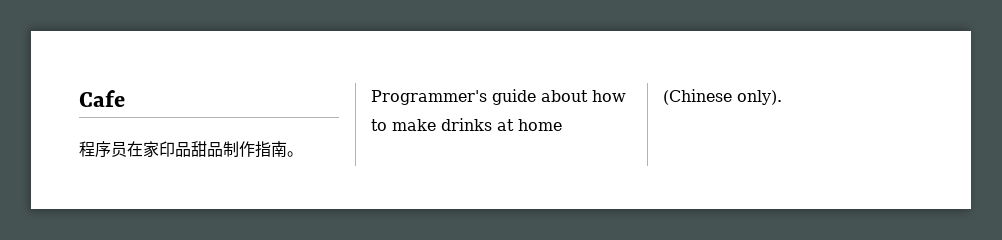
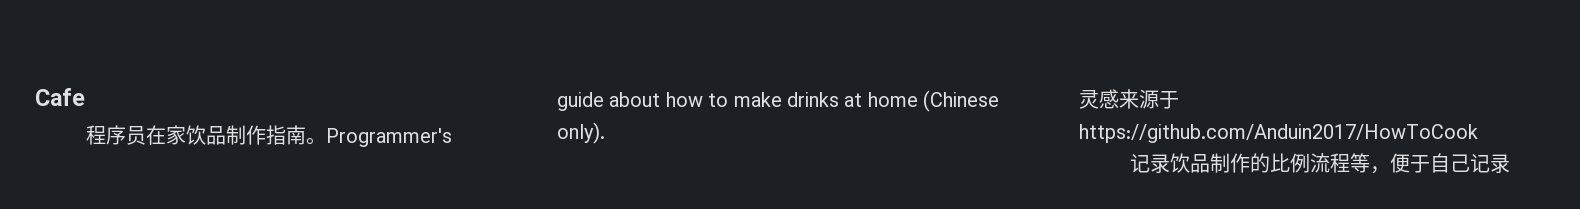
[159,141,207,157] 印品甜 -> [185,125,206,145] 饮
(782, 97) none -> [1079,89,1179,109] [1079,124,1478,143] [1129,153,1510,174] // 灵感来源于https://github.com/Anduin2017/HowToCook // 记录饮品制作的比例流程等，便于自己记录

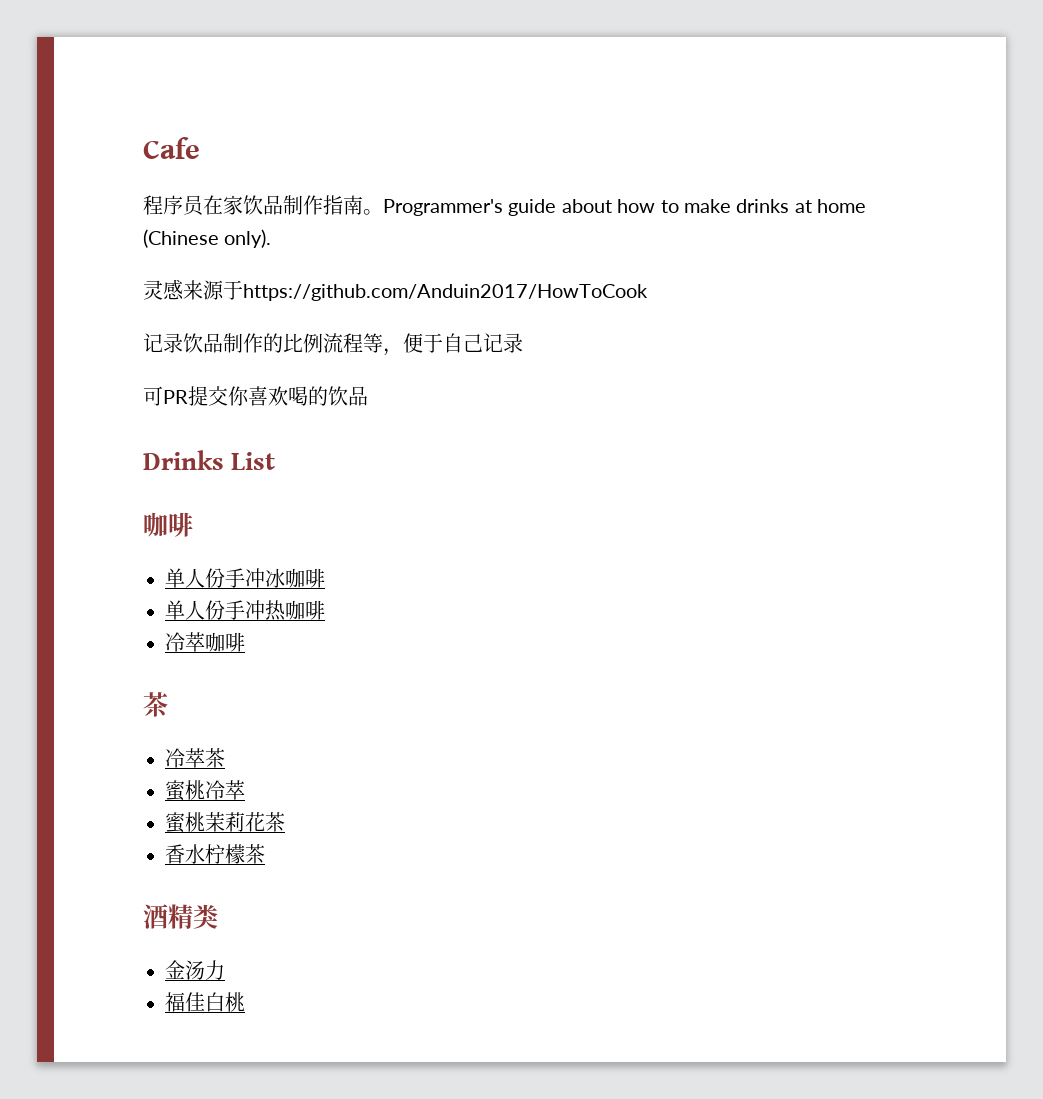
(1510, 163) none -> [143,386,368,406] [143,450,276,470] [143,512,193,537] [165,568,325,588] [165,600,325,621] [165,632,245,652] [143,692,168,717] [165,748,225,768] [165,780,245,801] [165,812,285,833] [165,844,265,864] [143,904,218,929] [165,960,225,980] [165,992,245,1012] // 可PR提交你喜欢喝的饮品 // Drinks List // 咖啡 // 单人份手冲冰咖啡 // 单人份手冲热咖啡 // 冷萃咖啡 // 茶 // 冷萃茶 // 蜜桃冷萃 // 蜜桃茉莉花茶 // 香水柠檬茶 // 酒精类 // 金汤力 // 福佳白桃

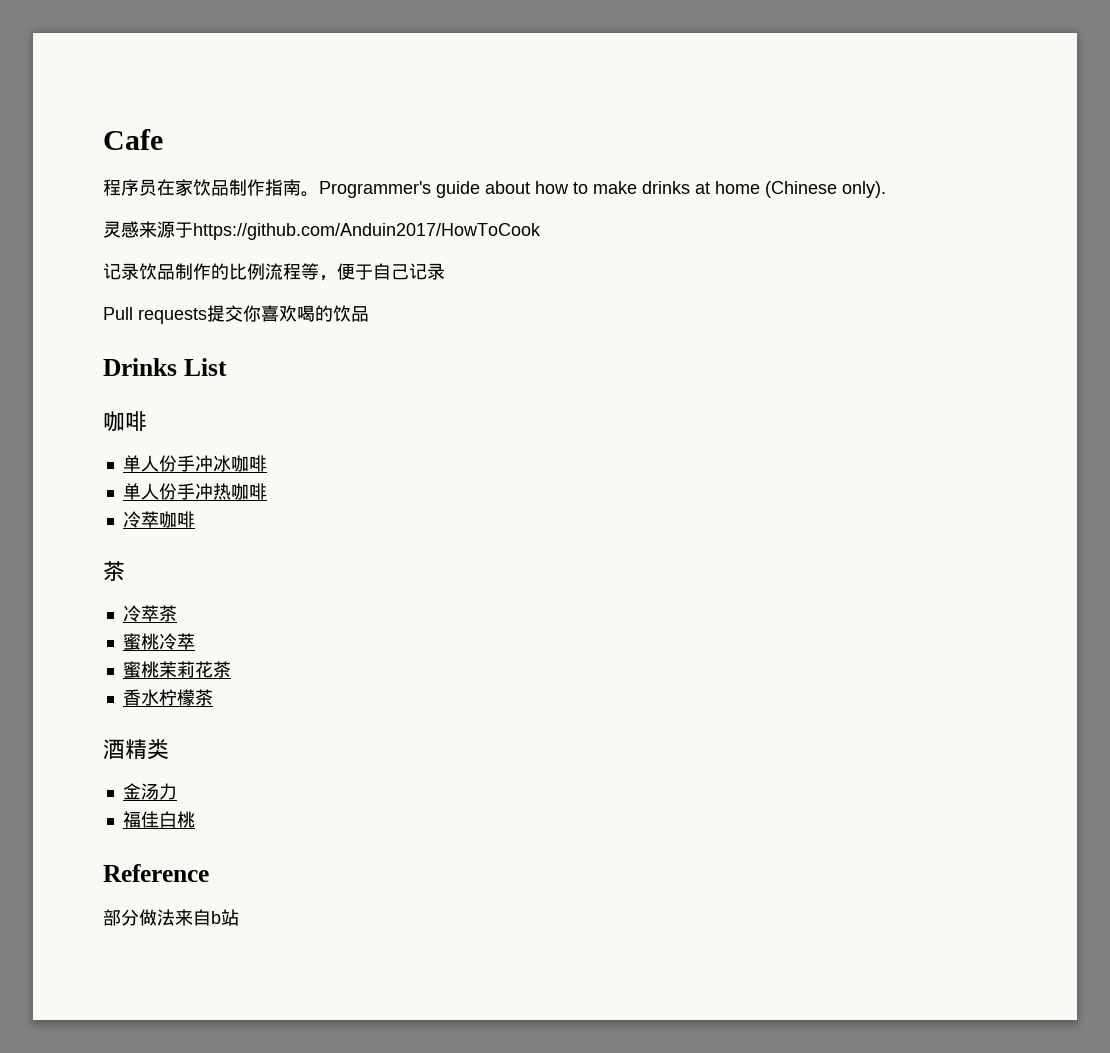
[143,386,188,406] 可PR -> [103,307,207,324] Pull requests
(245, 1002) none -> [103,864,209,882] [103,909,239,926] // Reference // 部分做法来自b站

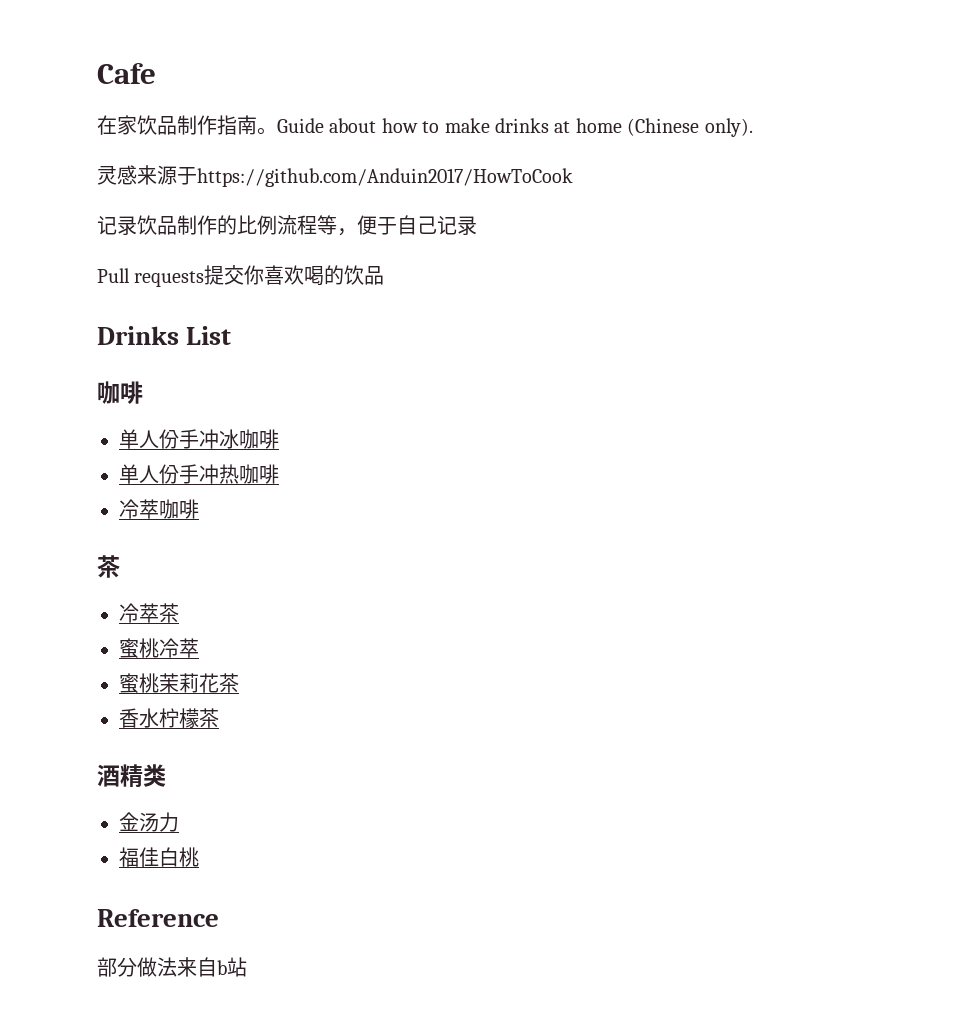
[103,179,157,196] 程序员 -> (156, 73) none
[319,181,480,198] Programmer's guide -> [277,118,324,133] Guide

